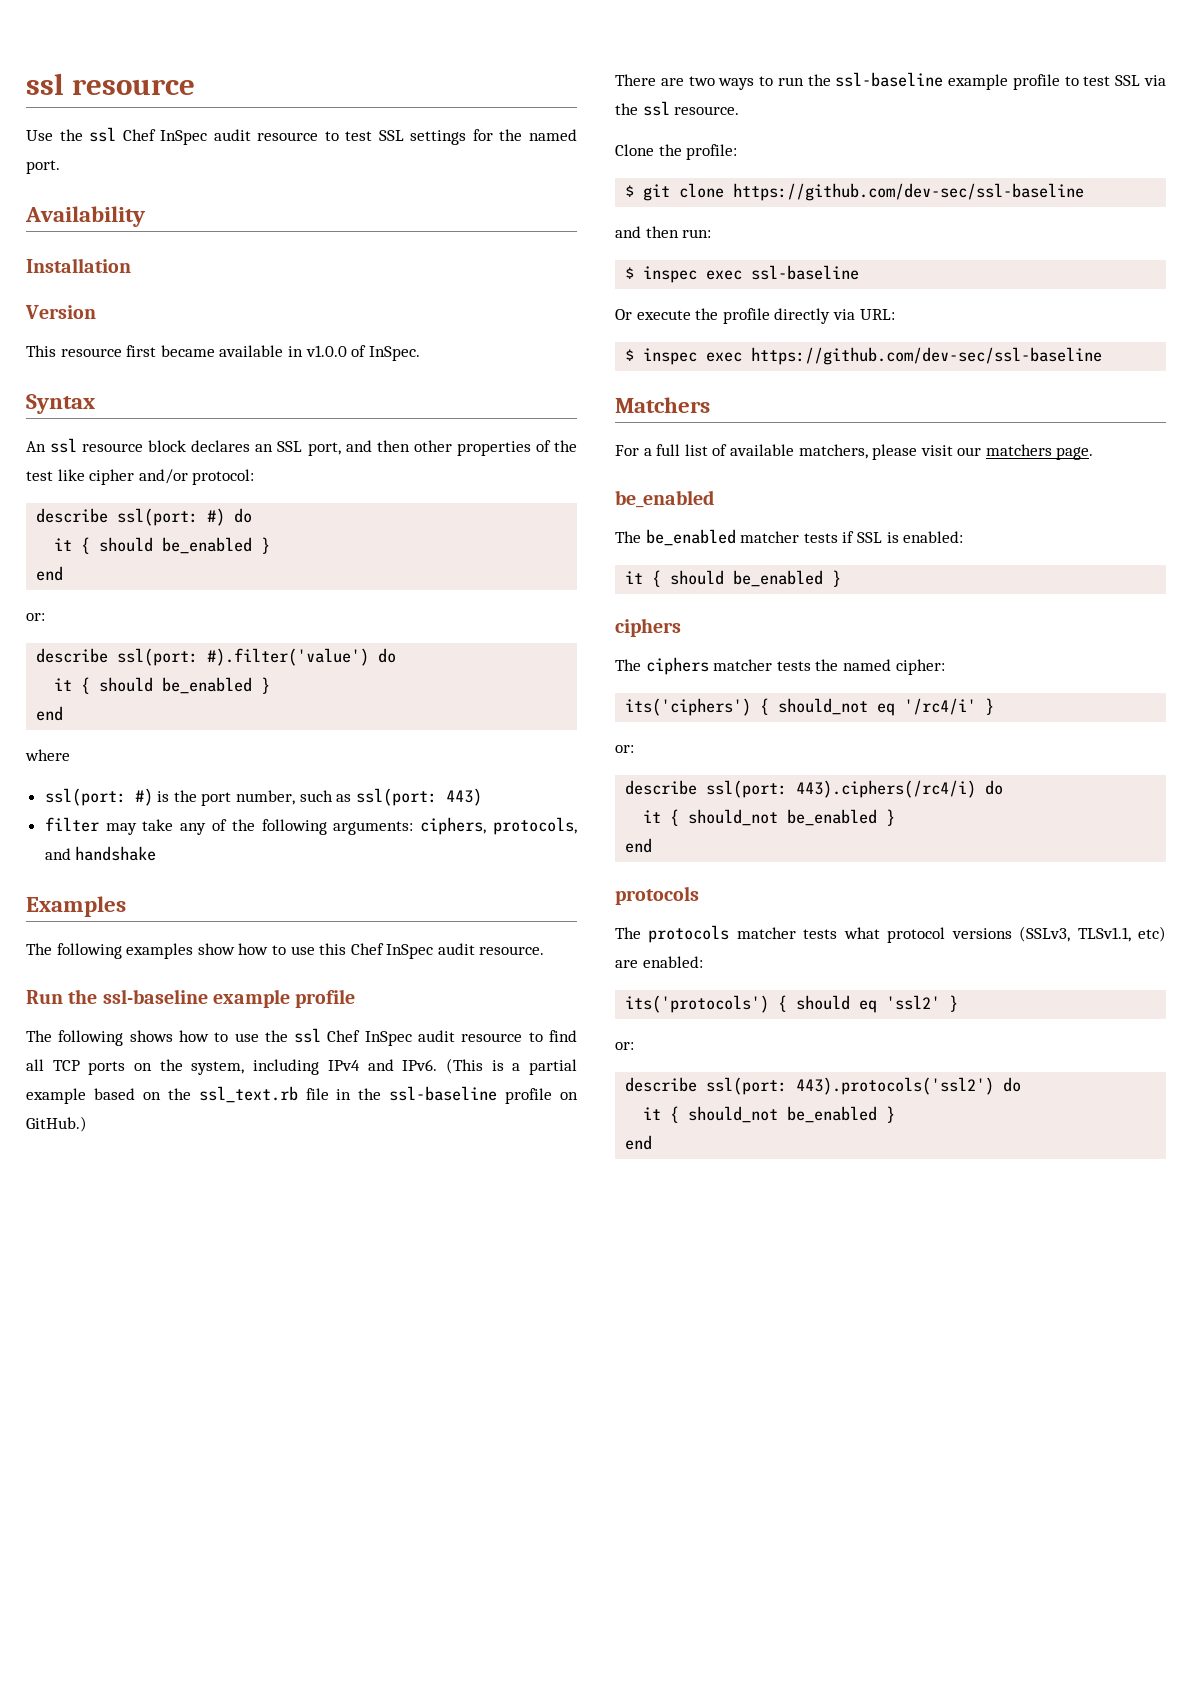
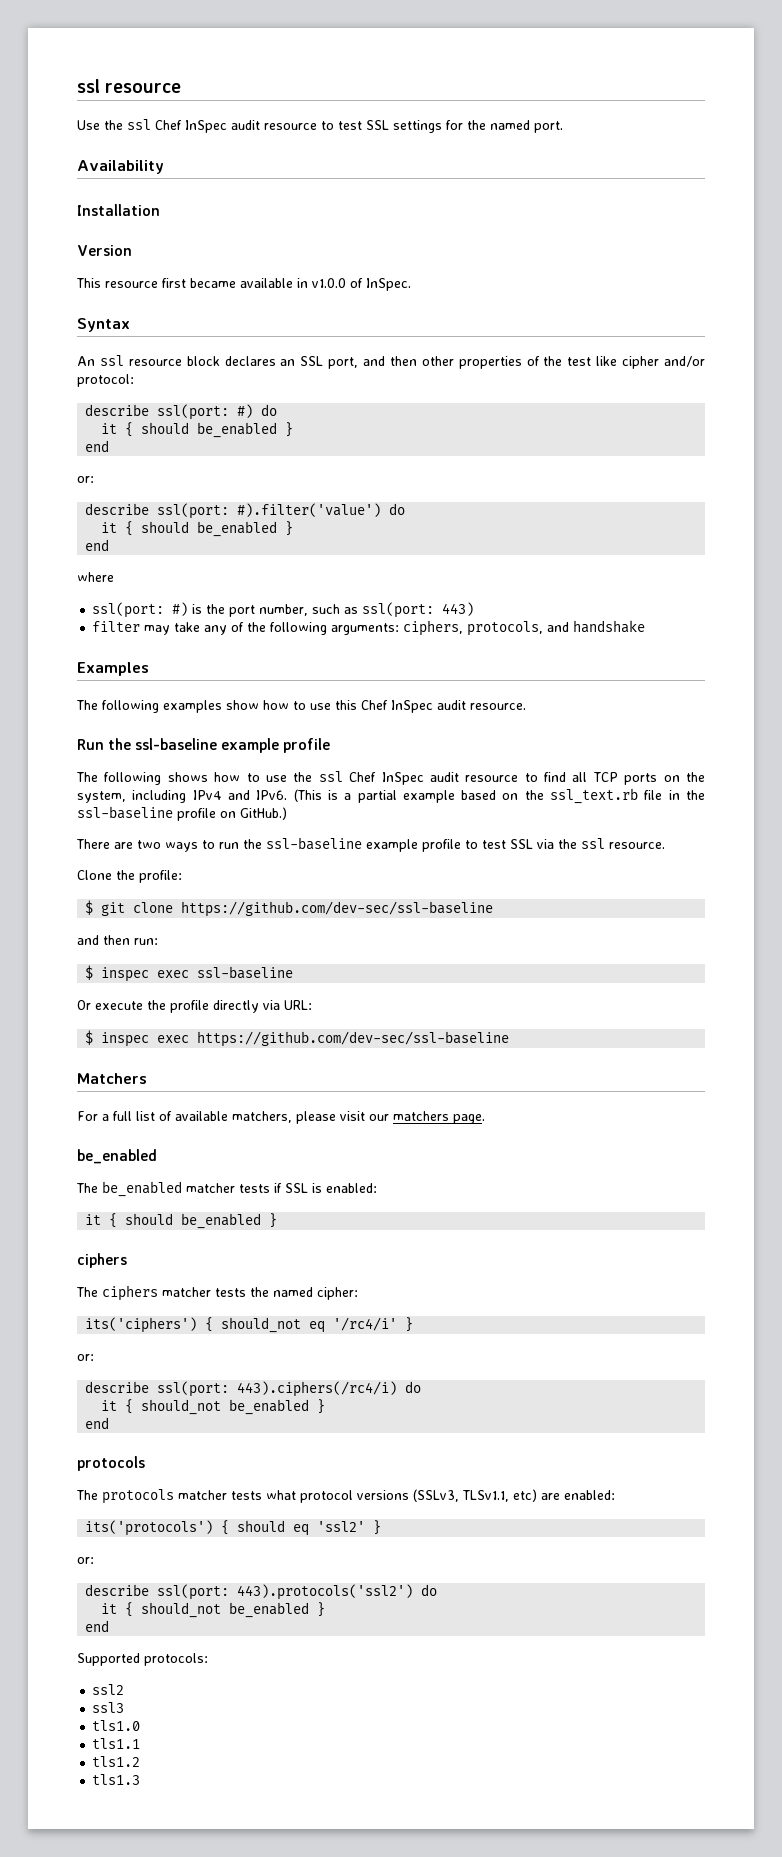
(653, 1142) none -> [77,1653,208,1666] [92,1684,125,1695] [92,1702,125,1713] [92,1720,141,1731] [92,1738,141,1749] [92,1756,141,1767] [92,1774,141,1785] // Supported protocols: // ssl2 // ssl3 // tls1.0 // tls1.1 // tls1.2 // tls1.3

